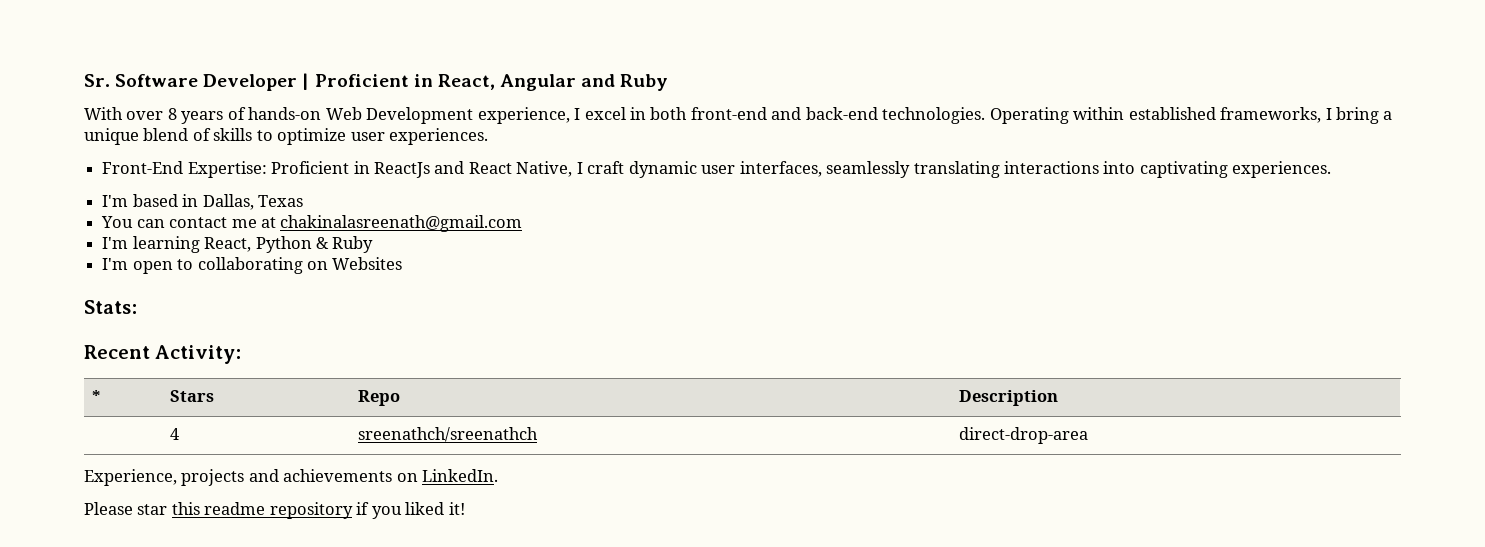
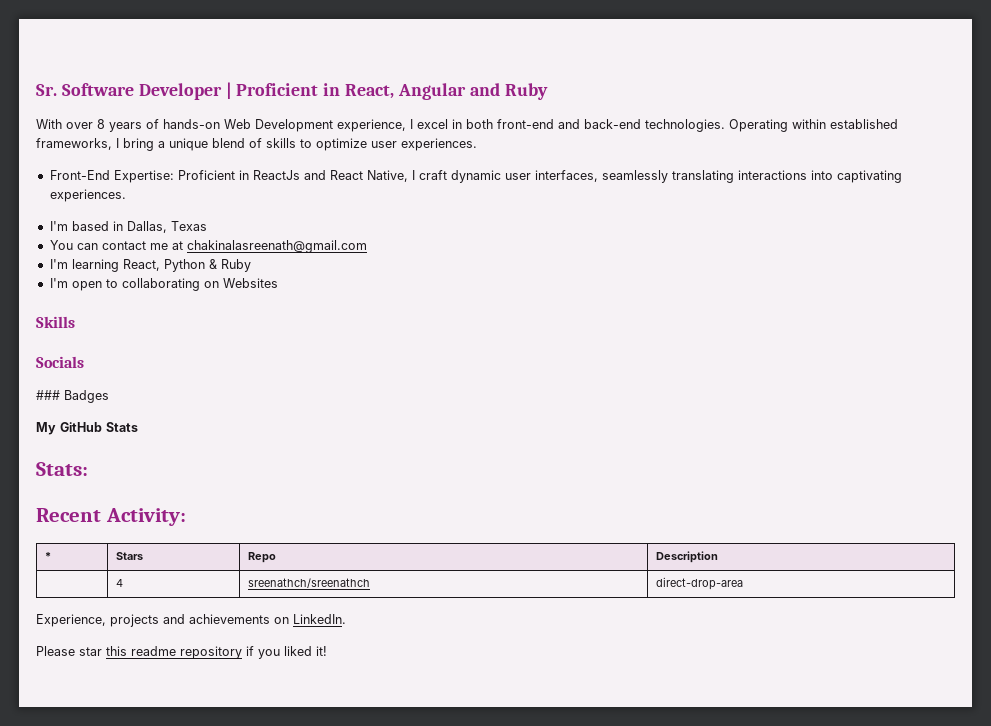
(403, 263) none -> [36,316,75,328] [36,356,84,368] [36,390,109,403] [36,422,138,435] // Skills // Socials // ### Badges // My GitHub Stats

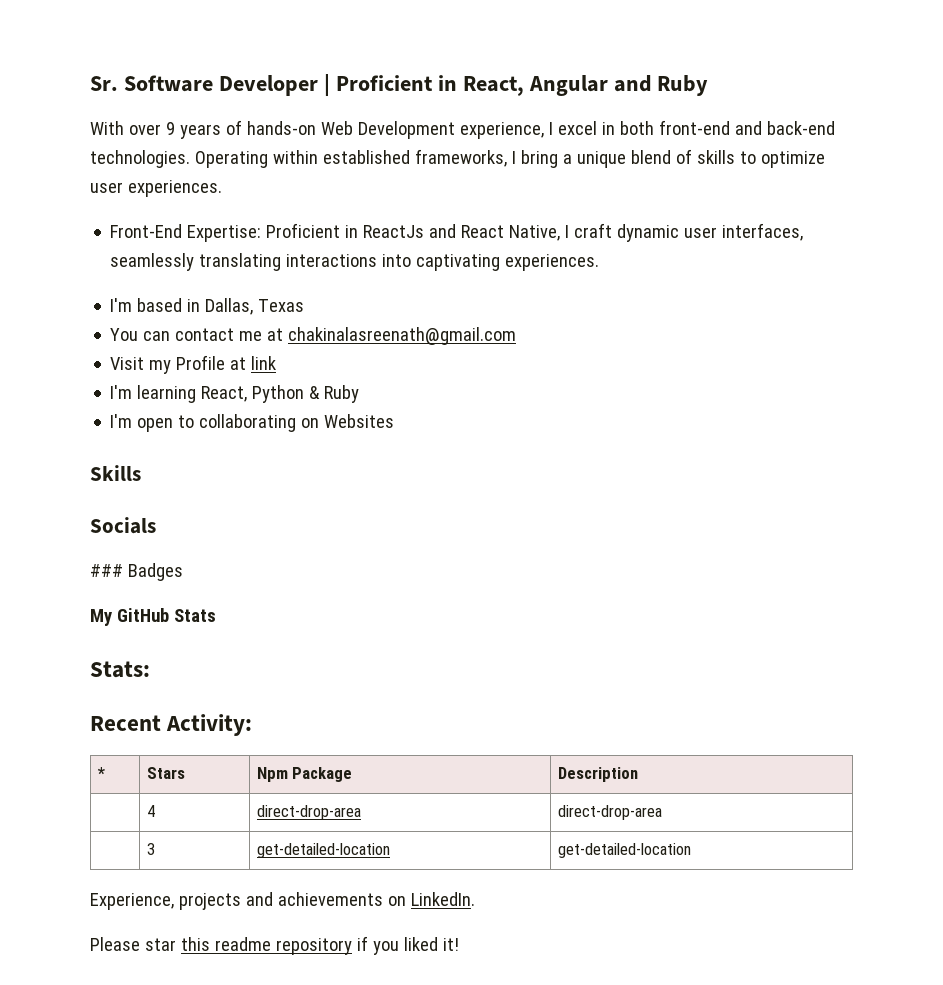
[97,119,105,129] 8 -> [165,122,175,135] 9
(367, 246) none -> [110,355,277,374] // Visit my Profile at link
[247,552,276,563] Repo -> [256,767,353,782] Npm Package
[247,578,370,588] [655,577,743,590] sreenathch/sreenathch | direct-drop-area -> [256,805,361,820] [557,805,662,820] [146,843,155,855] [256,843,390,858] [557,843,691,858] direct-drop-area | direct-drop-area // | 3 | get-detailed-location | get-detailed-location

